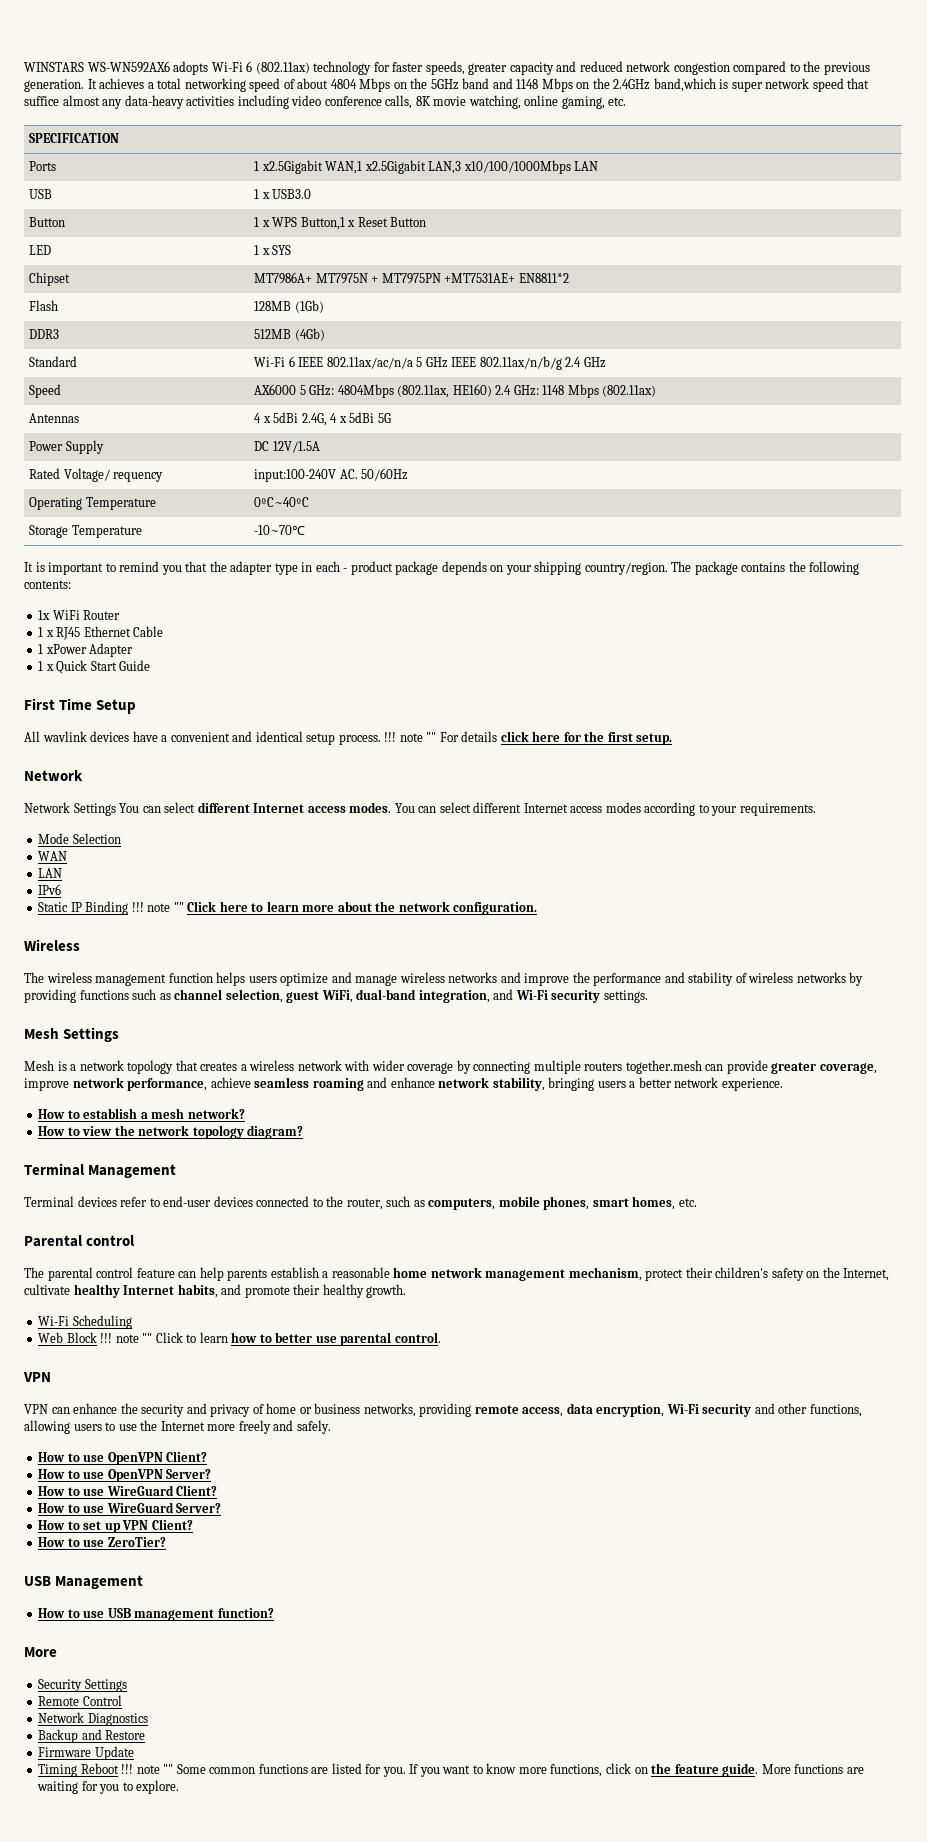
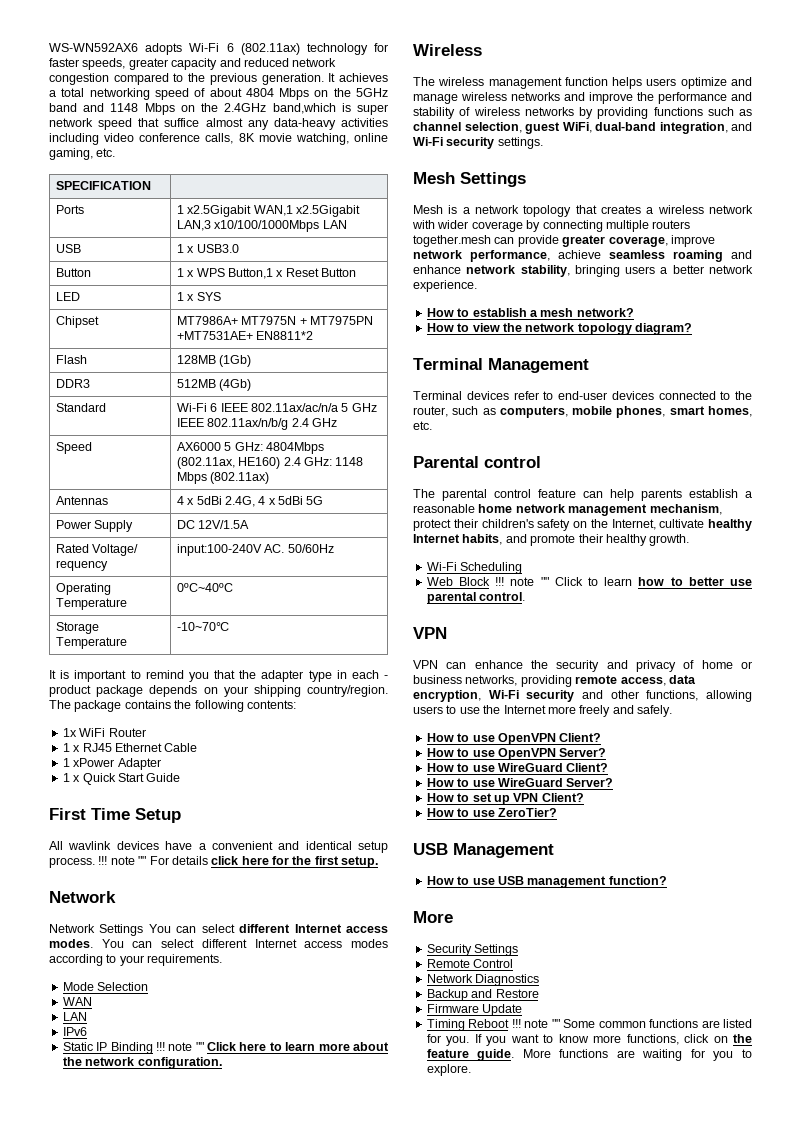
[24,62,84,72] WINSTARS -> (49, 47) none

